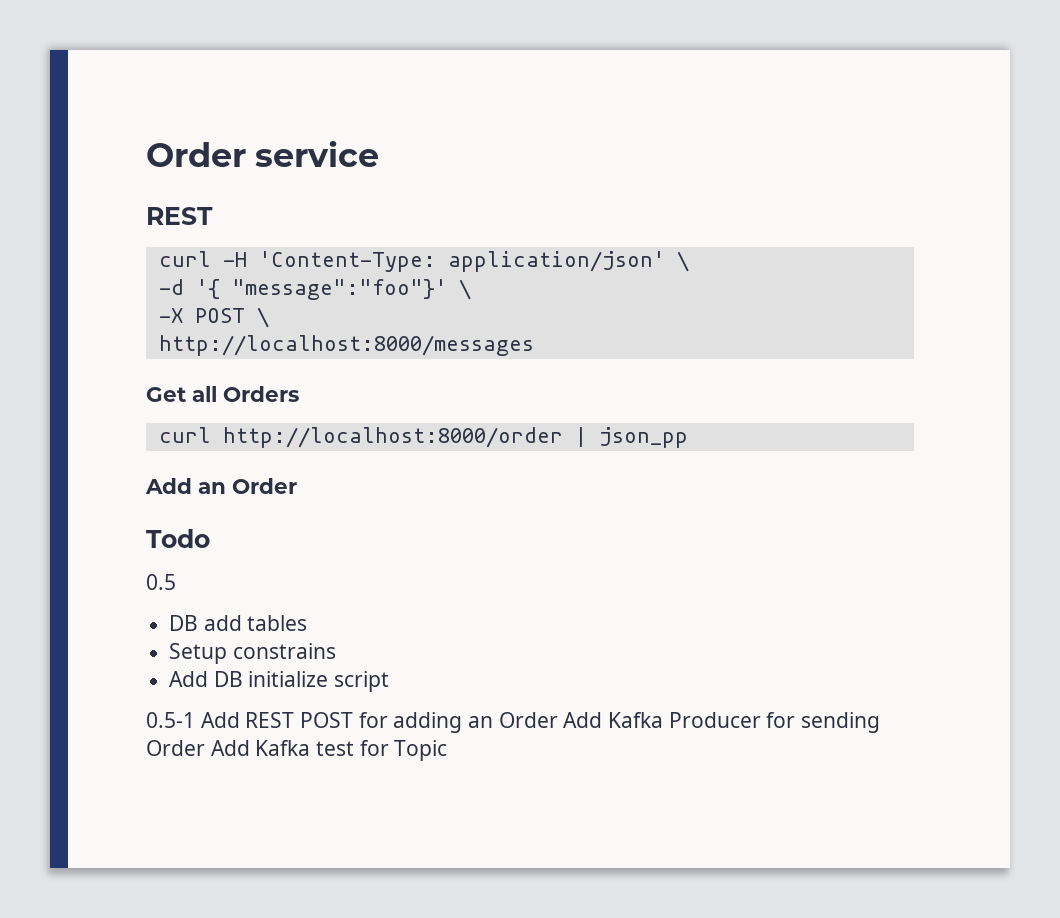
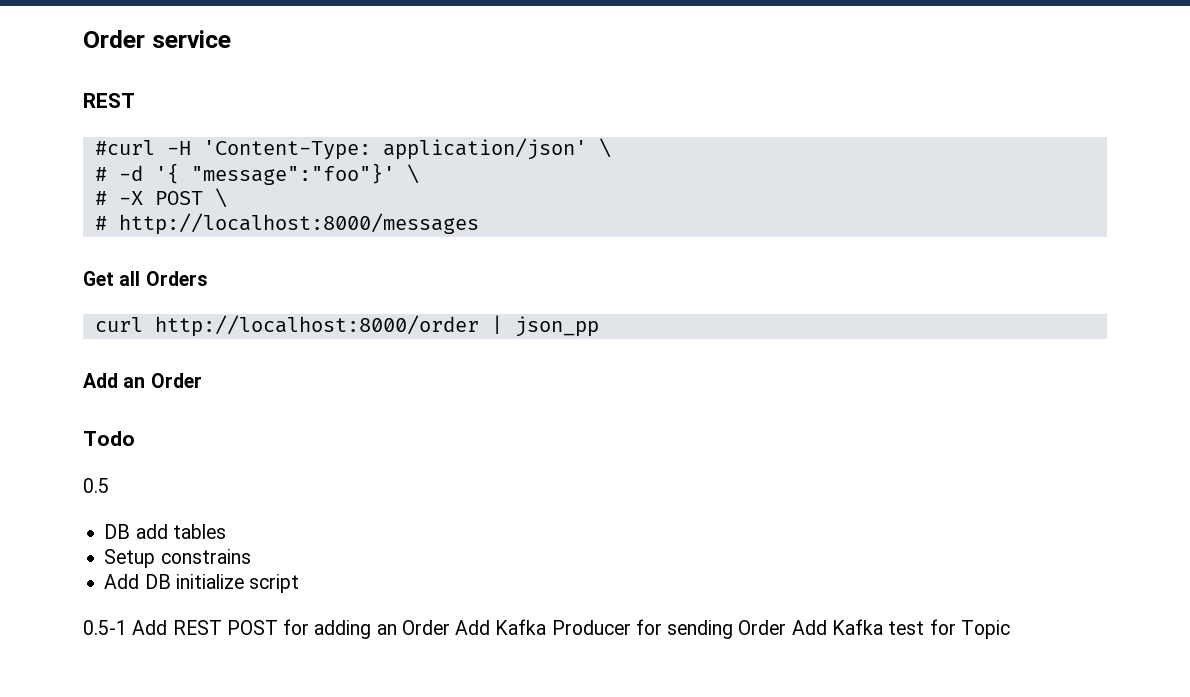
[158,251,211,267] curl -> [94,140,155,155] #curl
(689, 261) none -> [94,167,107,181] #
(471, 289) none -> [94,191,107,205] #
(269, 317) none -> [94,216,107,230] #

